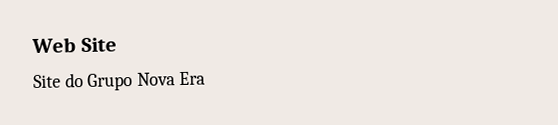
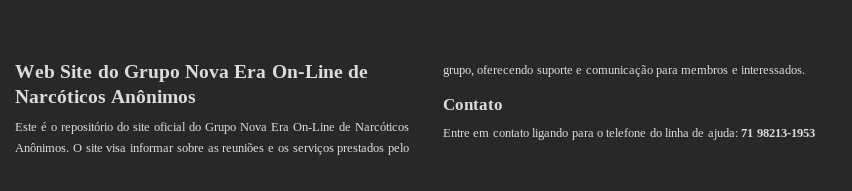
[33,71,206,91] // Site do Grupo Nova Era -> [97,65,368,82] [15,90,197,103] [15,122,409,134] [15,143,409,155] [443,65,805,77] [443,99,503,110] [443,128,815,140] do Grupo Nova Era On-Line de Narcóticos Anônimos // Este é o repositório do site oficial do Grupo Nova Era On-Line de Narcóticos Anônimos. O site visa informar sobre as reuniões e os serviços prestados pelo grupo, oferecendo suporte e comunicação para membros e interessados. // Contato // Entre em contato ligando para o telefone do linha de ajuda: 71 98213-1953

